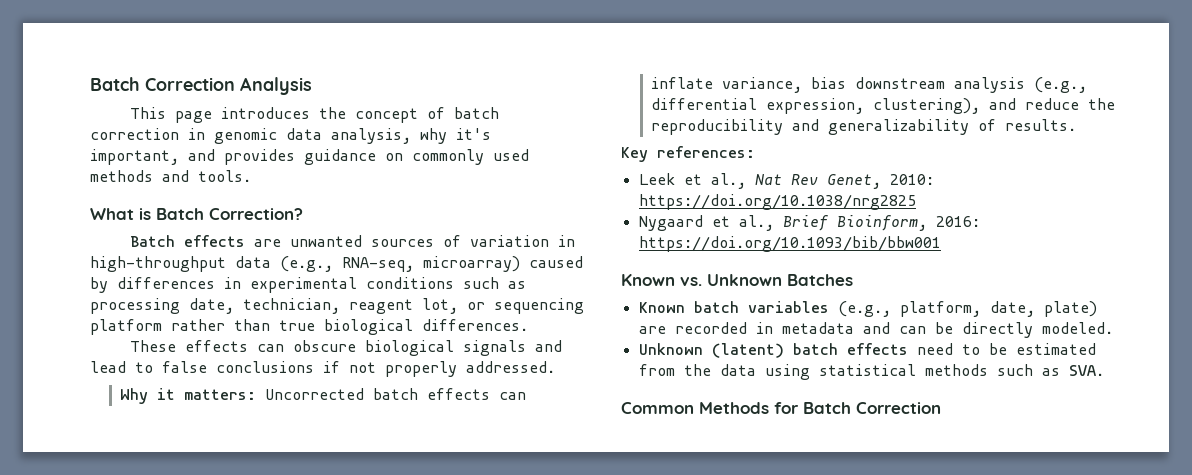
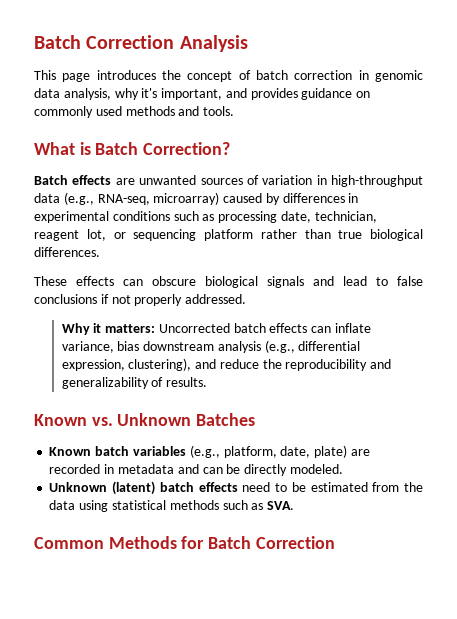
[621,146,755,162] [638,173,934,189] [638,194,916,210] [638,215,980,231] [638,236,941,252] // Key references: // Leek et al., Nat Rev Genet, 2010: https://doi.org/10.1038/nrg2825 // Nygaard et al., Brief Bioinform, 2016: https://doi.org/10.1093/bib/bbw001 -> (208, 382) none

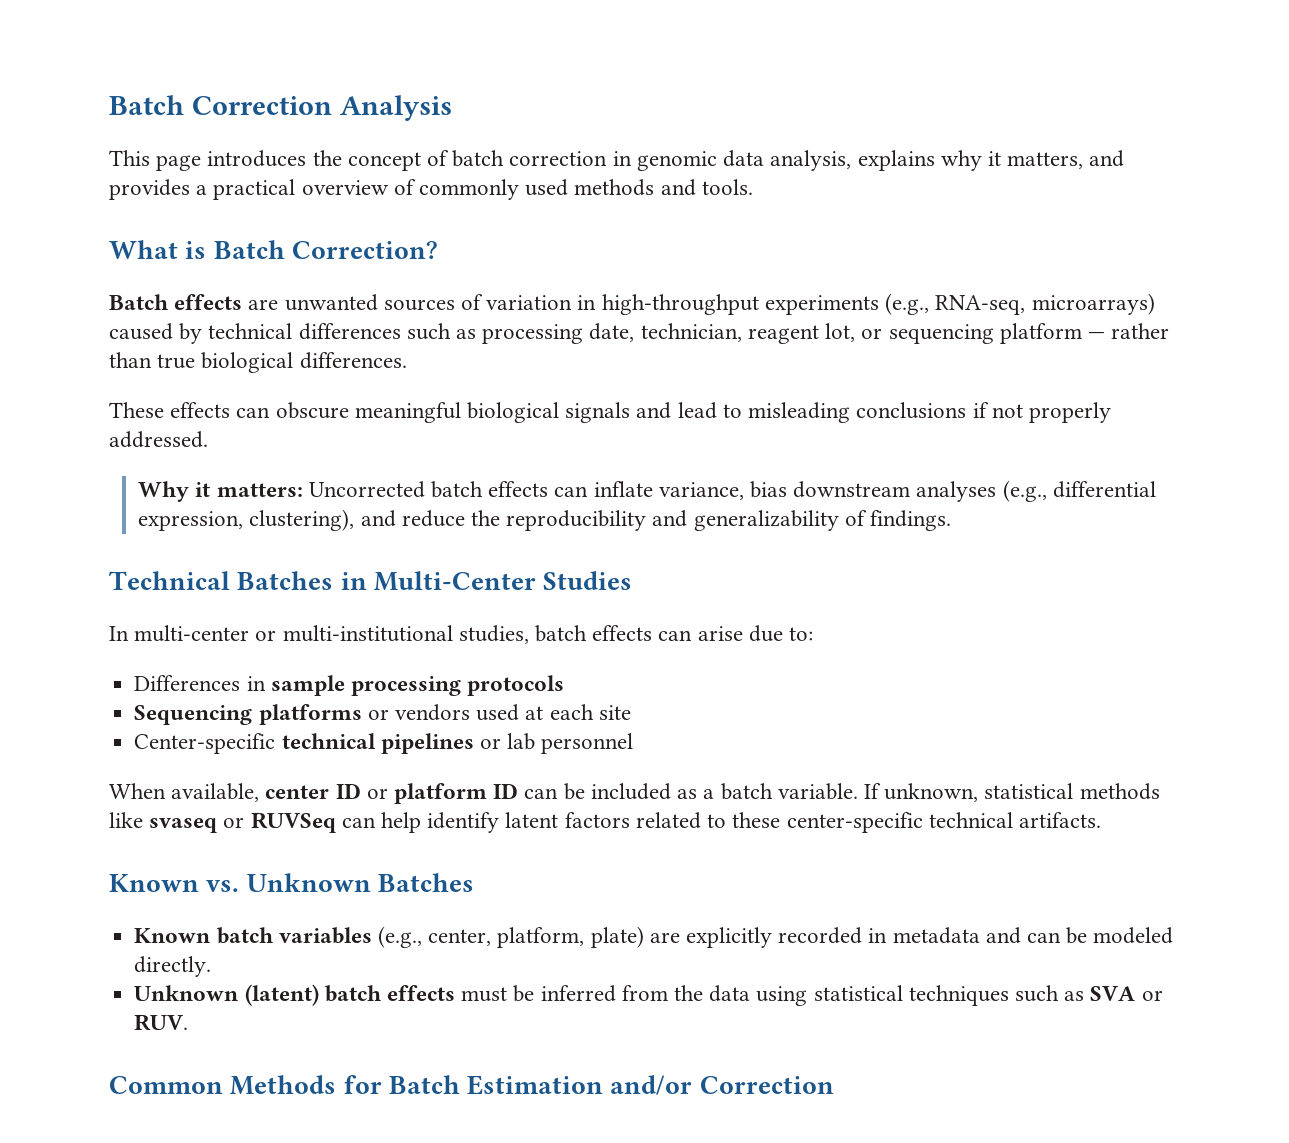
[114,88,371,100] why it's important, and provides guidance on -> [857,150,1125,171] [109,179,416,200] explains why it matters, and provides a practical overview of
[34,193,60,203] data -> [764,295,879,315] experiments
[153,192,220,205] microarray) -> [1031,293,1155,315] microarrays)
[282,193,359,203] [34,211,170,223] differences in experimental conditions -> [208,323,401,340] technical differences
(253, 235) none -> [1087,332,1105,339] —
(196, 281) none -> [354,402,461,423] meaningful
[397,276,423,286] false -> [748,402,851,423] misleading
[217,341,261,353] analysis -> [916,481,997,502] analyses
[166,377,208,387] results. -> [870,510,952,531] [109,571,633,591] [109,625,814,644] [134,675,565,696] [134,704,631,725] [134,733,634,754] [109,783,1160,804] [109,812,1101,833] findings. // Technical Batches in Multi-Center Studies // In multi-center or multi-institutional studies, batch effects can arise due to: // Differences in sample processing protocols // Sequencing platforms or vendors used at each site // Center-specific technical pipelines or lab personnel // When available, center ID or platform ID can be included as a batch variable. If unknown, statistical methods like svaseq or RUVSeq can help identify latent factors related to these center-specific technical artifacts.
[223,446,311,458] platform, date, -> [428,927,585,948] center, platform,
(370, 452) none -> [685,927,772,948] explicitly
[244,464,343,476] directly modeled. -> [1093,927,1174,944] [134,956,212,977] modeled directly.
[242,482,368,492] need to be estimated -> [461,985,616,1002] must be inferred
[169,500,295,510] methods such as SVA. -> [908,985,1163,1006] [134,1014,189,1031] techniques such as SVA or RUV.
(252, 542) none -> [467,1075,693,1095] Estimation and/or

